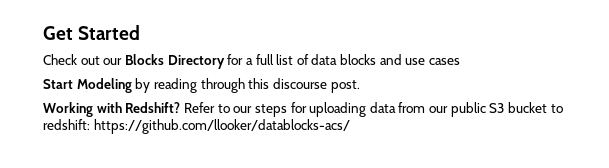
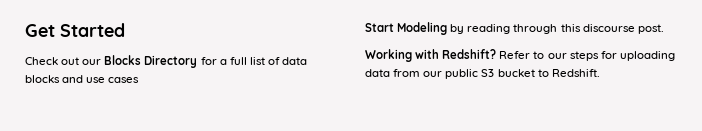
[43,119,350,134] redshift: https://github.com/llooker/datablocks-acs/ -> [551,69,600,77] Redshift.

